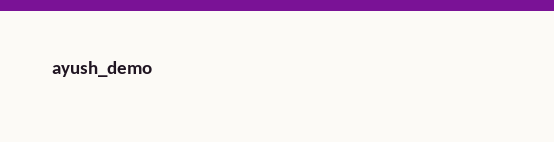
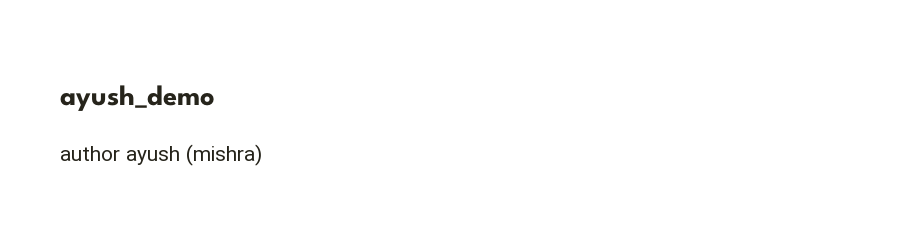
(152, 69) none -> [60,144,262,166] // author ayush (mishra)

